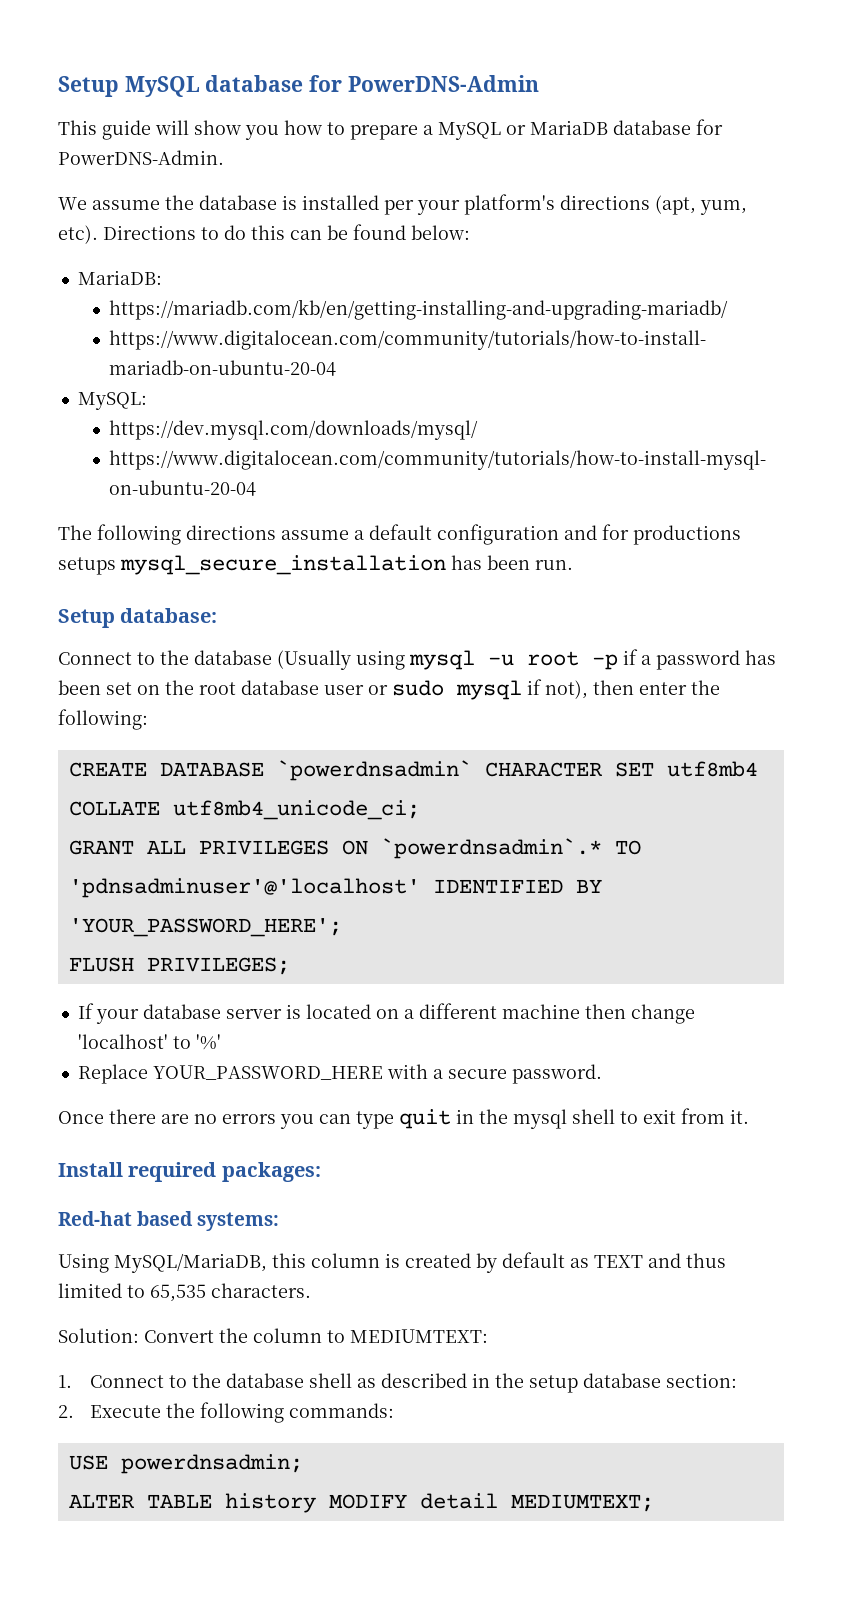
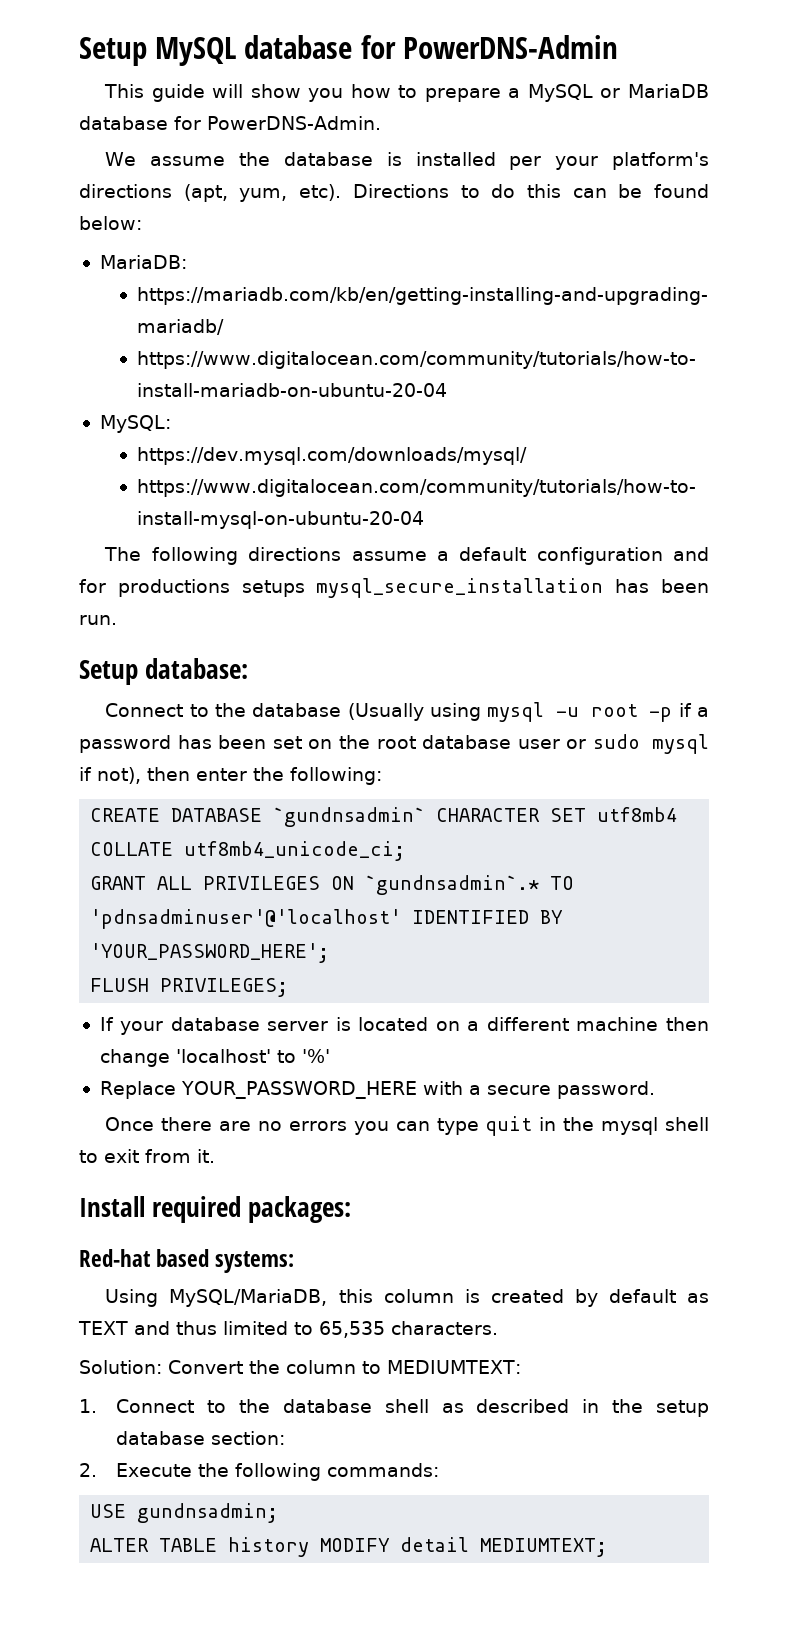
[276,760,472,781] `powerdnsadmin` -> [273,807,426,827] `gundnsadmin`
[380,838,602,859] `powerdnsadmin`.* -> [365,875,540,895] `gundnsadmin`.*
[120,1454,303,1474] powerdnsadmin; -> [137,1503,279,1523] gundnsadmin;

